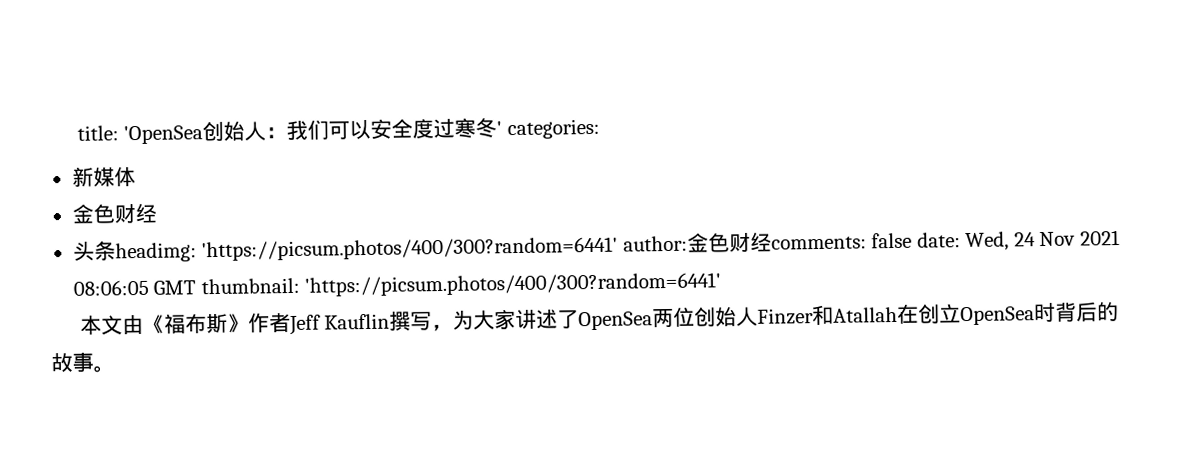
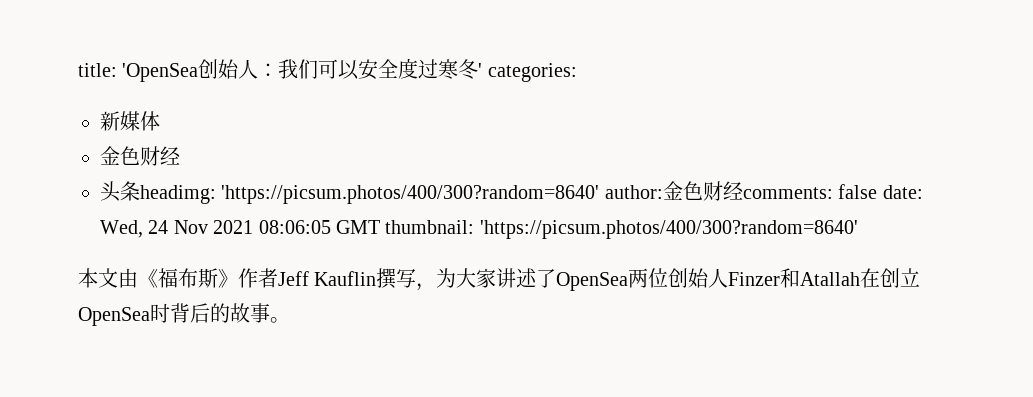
[201,236,619,262] 'https://picsum.photos/400/300?random=6441' -> [221,185,600,204] 'https://picsum.photos/400/300?random=8640'
[304,272,722,297] 'https://picsum.photos/400/300?random=6441' -> [479,220,858,239] 'https://picsum.photos/400/300?random=8640'

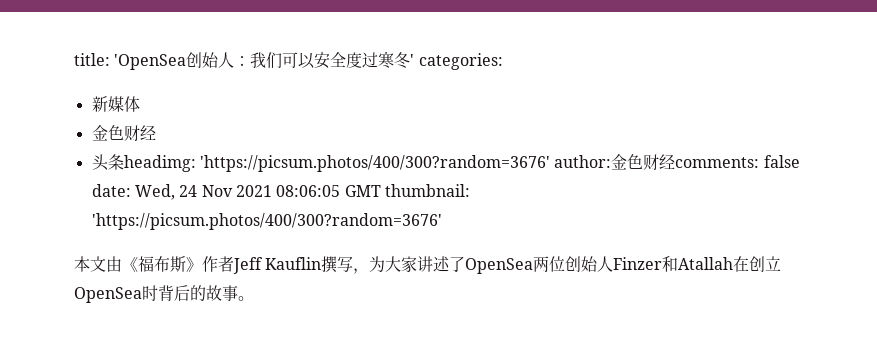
[221,185,600,204] 'https://picsum.photos/400/300?random=8640' -> [199,155,550,172] 'https://picsum.photos/400/300?random=3676'
[479,220,858,239] 'https://picsum.photos/400/300?random=8640' -> [91,213,442,230] 'https://picsum.photos/400/300?random=3676'

